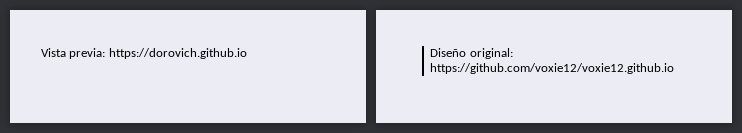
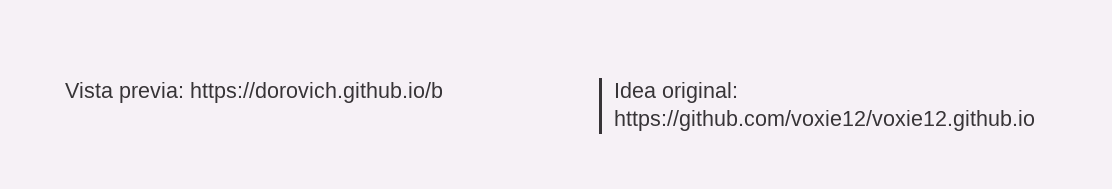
[108,48,247,59] [430,48,467,57] https://dorovich.github.io // Diseño -> [190,82,443,103] [614,82,657,98] https://dorovich.github.io/b // Idea

